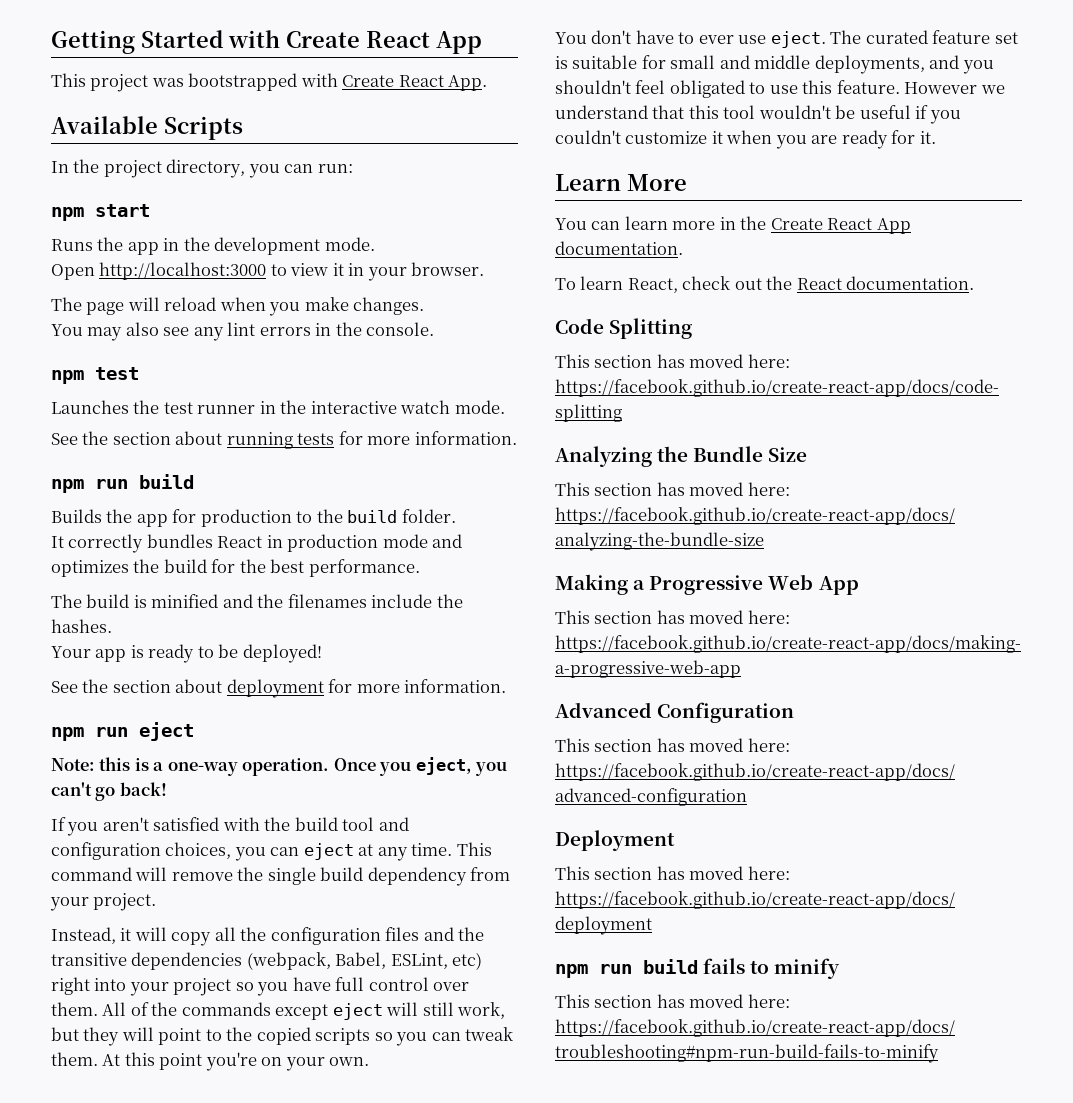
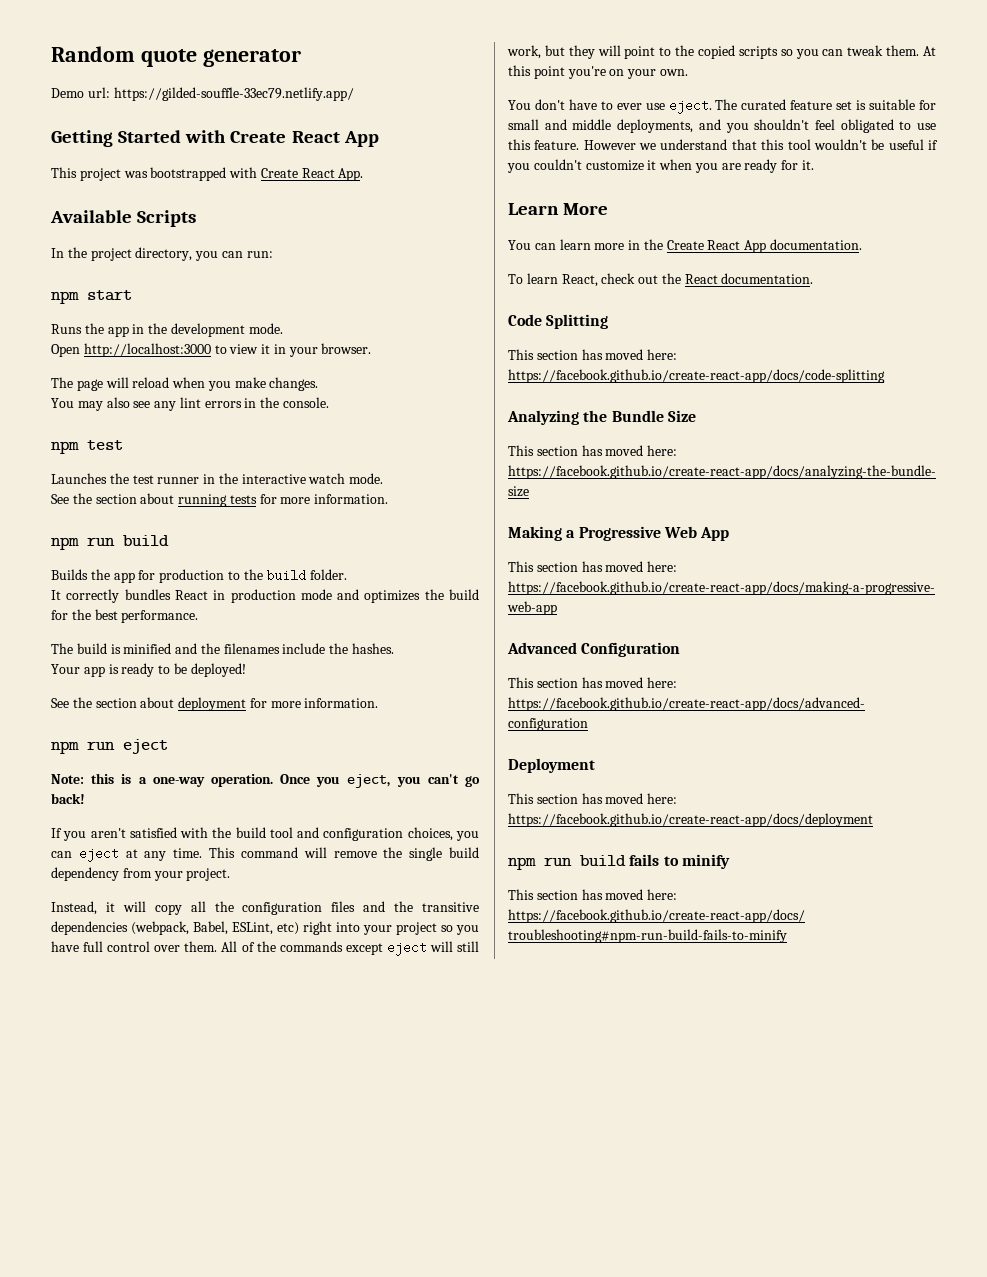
(51, 42) none -> [51,46,301,67] [51,87,354,101] Random quote generator // Demo url: https://gilded-souffle-33ec79.netlify.app/ //

